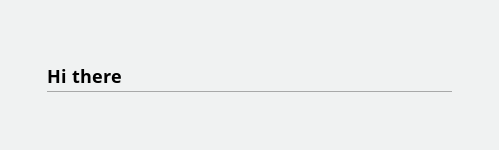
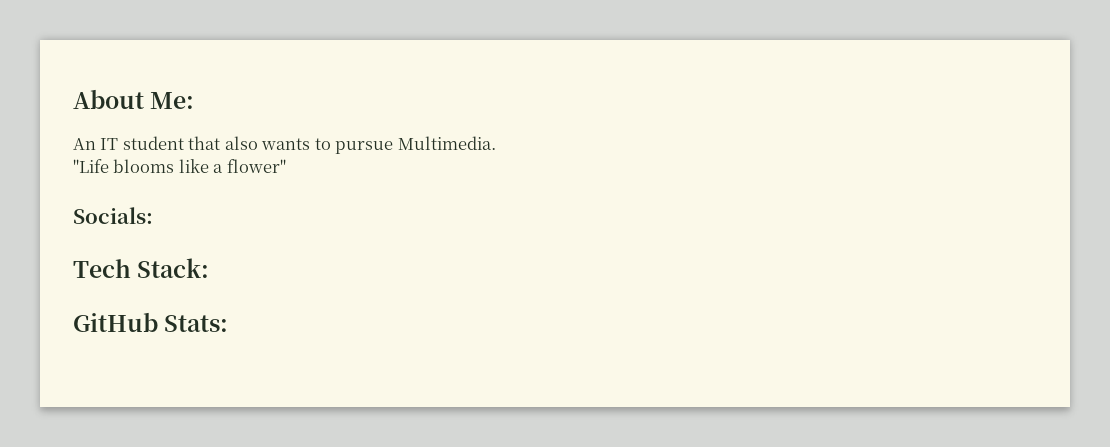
[47,69,122,83] Hi there -> [73,89,195,109] [73,136,496,154] [73,159,286,173] [73,207,153,224] [73,258,210,278] [73,312,229,332] About Me: // An IT student that also wants to pursue Multimedia. // "Life blooms like a flower" // Socials: // Tech Stack: // GitHub Stats:

